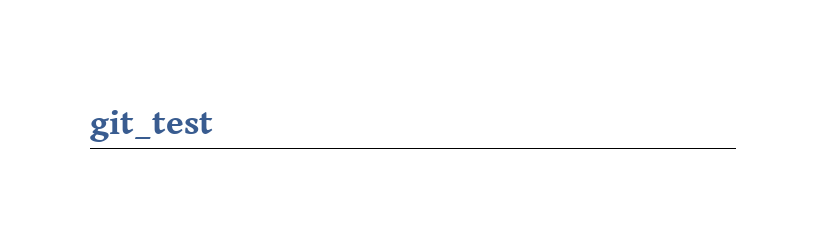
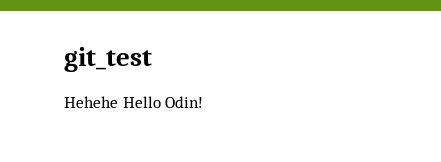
(213, 126) none -> [64,96,204,108] // Hehehe Hello Odin!

